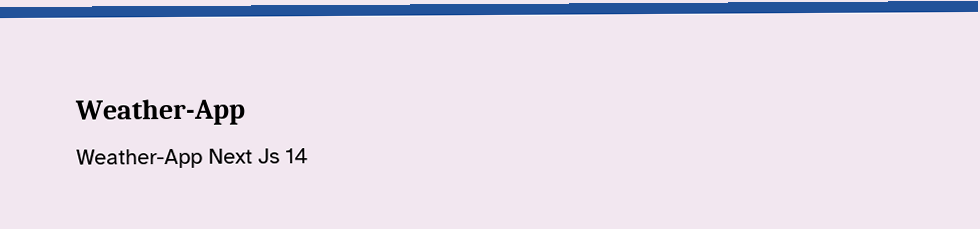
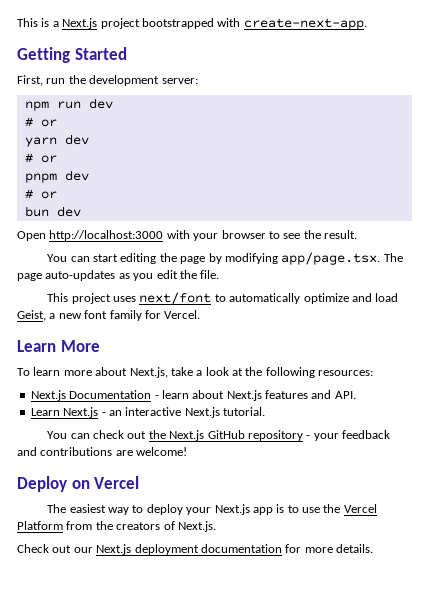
[74,98,246,126] [76,148,309,169] Weather-App // Weather-App Next Js 14 -> [17,18,367,30] [17,47,127,63] [17,75,198,86] [24,98,113,111] [24,117,57,127] [24,134,89,147] [24,153,57,163] [24,170,89,183] [24,189,57,199] [24,206,81,217] [17,230,357,241] [47,252,403,265] [17,270,220,281] [47,292,399,305] [17,310,201,321] [17,340,100,352] [17,367,374,378] [30,390,356,401] [30,407,265,418] [47,430,391,441] [17,447,188,456] [17,476,140,492] [47,504,377,515] [17,521,216,532] [17,544,373,555] This is a Next.js project bootstrapped with create-next-app. // Getting Started // First, run the development server: // npm run dev // # or // yarn dev // # or // pnpm dev // # or // bun dev // Open http://localhost:3000 with your browser to see the result. // You can start editing the page by modifying app/page.tsx. The page auto-updates as you edit the file. // This project uses next/font to automatically optimize and load Geist, a new font family for Vercel. // Learn More // To learn more about Next.js, take a look at the following resources: // Next.js Documentation - learn about Next.js features and API. // Learn Next.js - an interactive Next.js tutorial. // You can check out the Next.js GitHub repository - your feedback and contributions are welcome! // Deploy on Vercel // The easiest way to deploy your Next.js app is to use the Vercel Platform from the creators of Next.js. // Check out our Next.js deployment documentation for more details.

